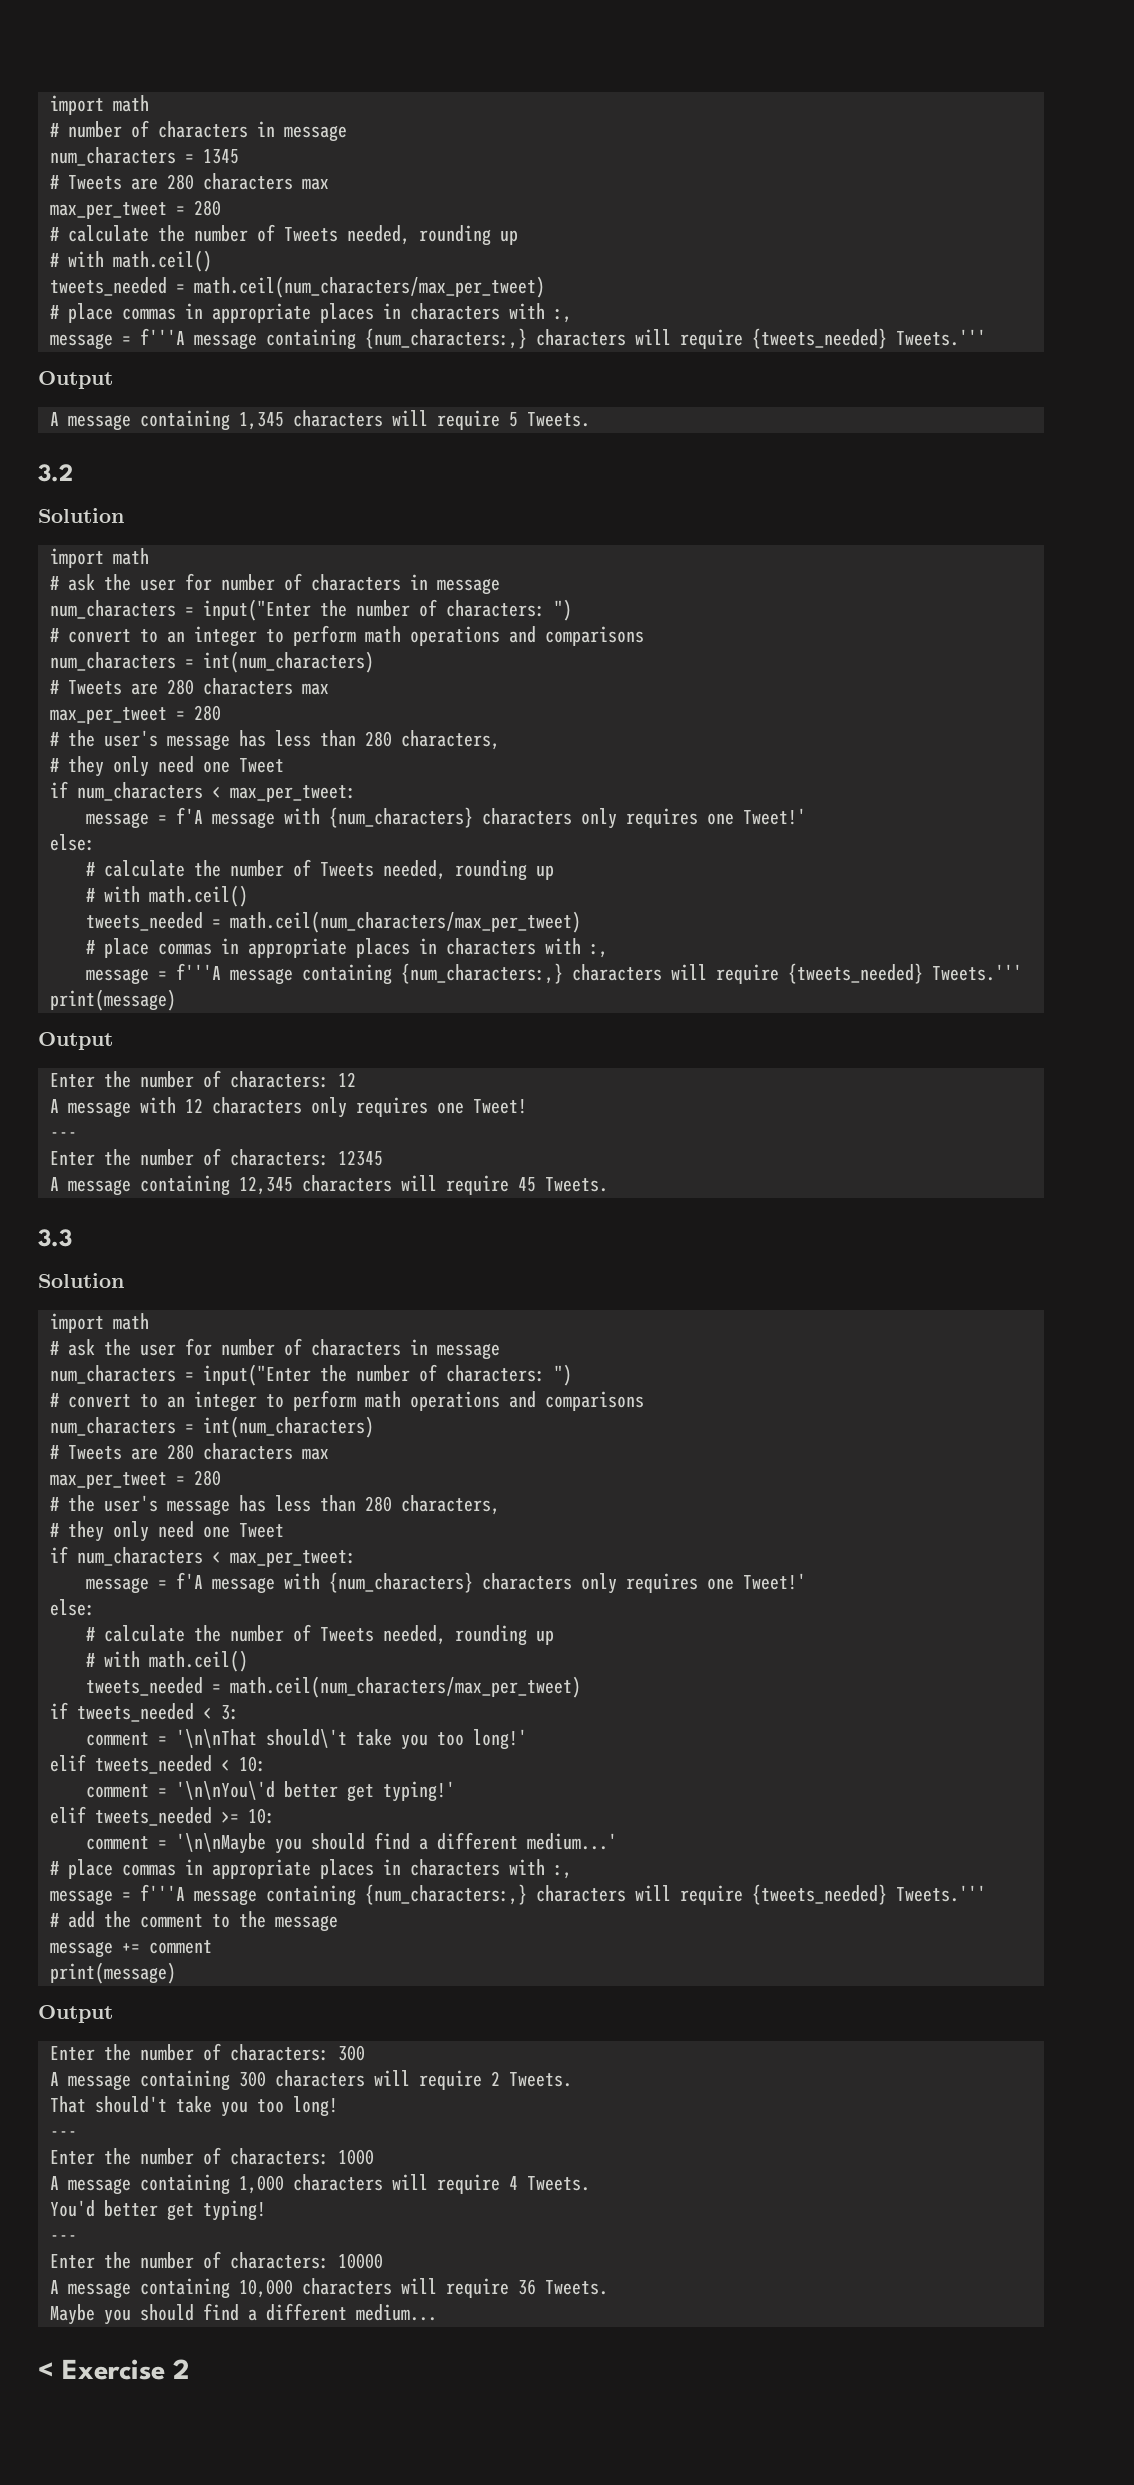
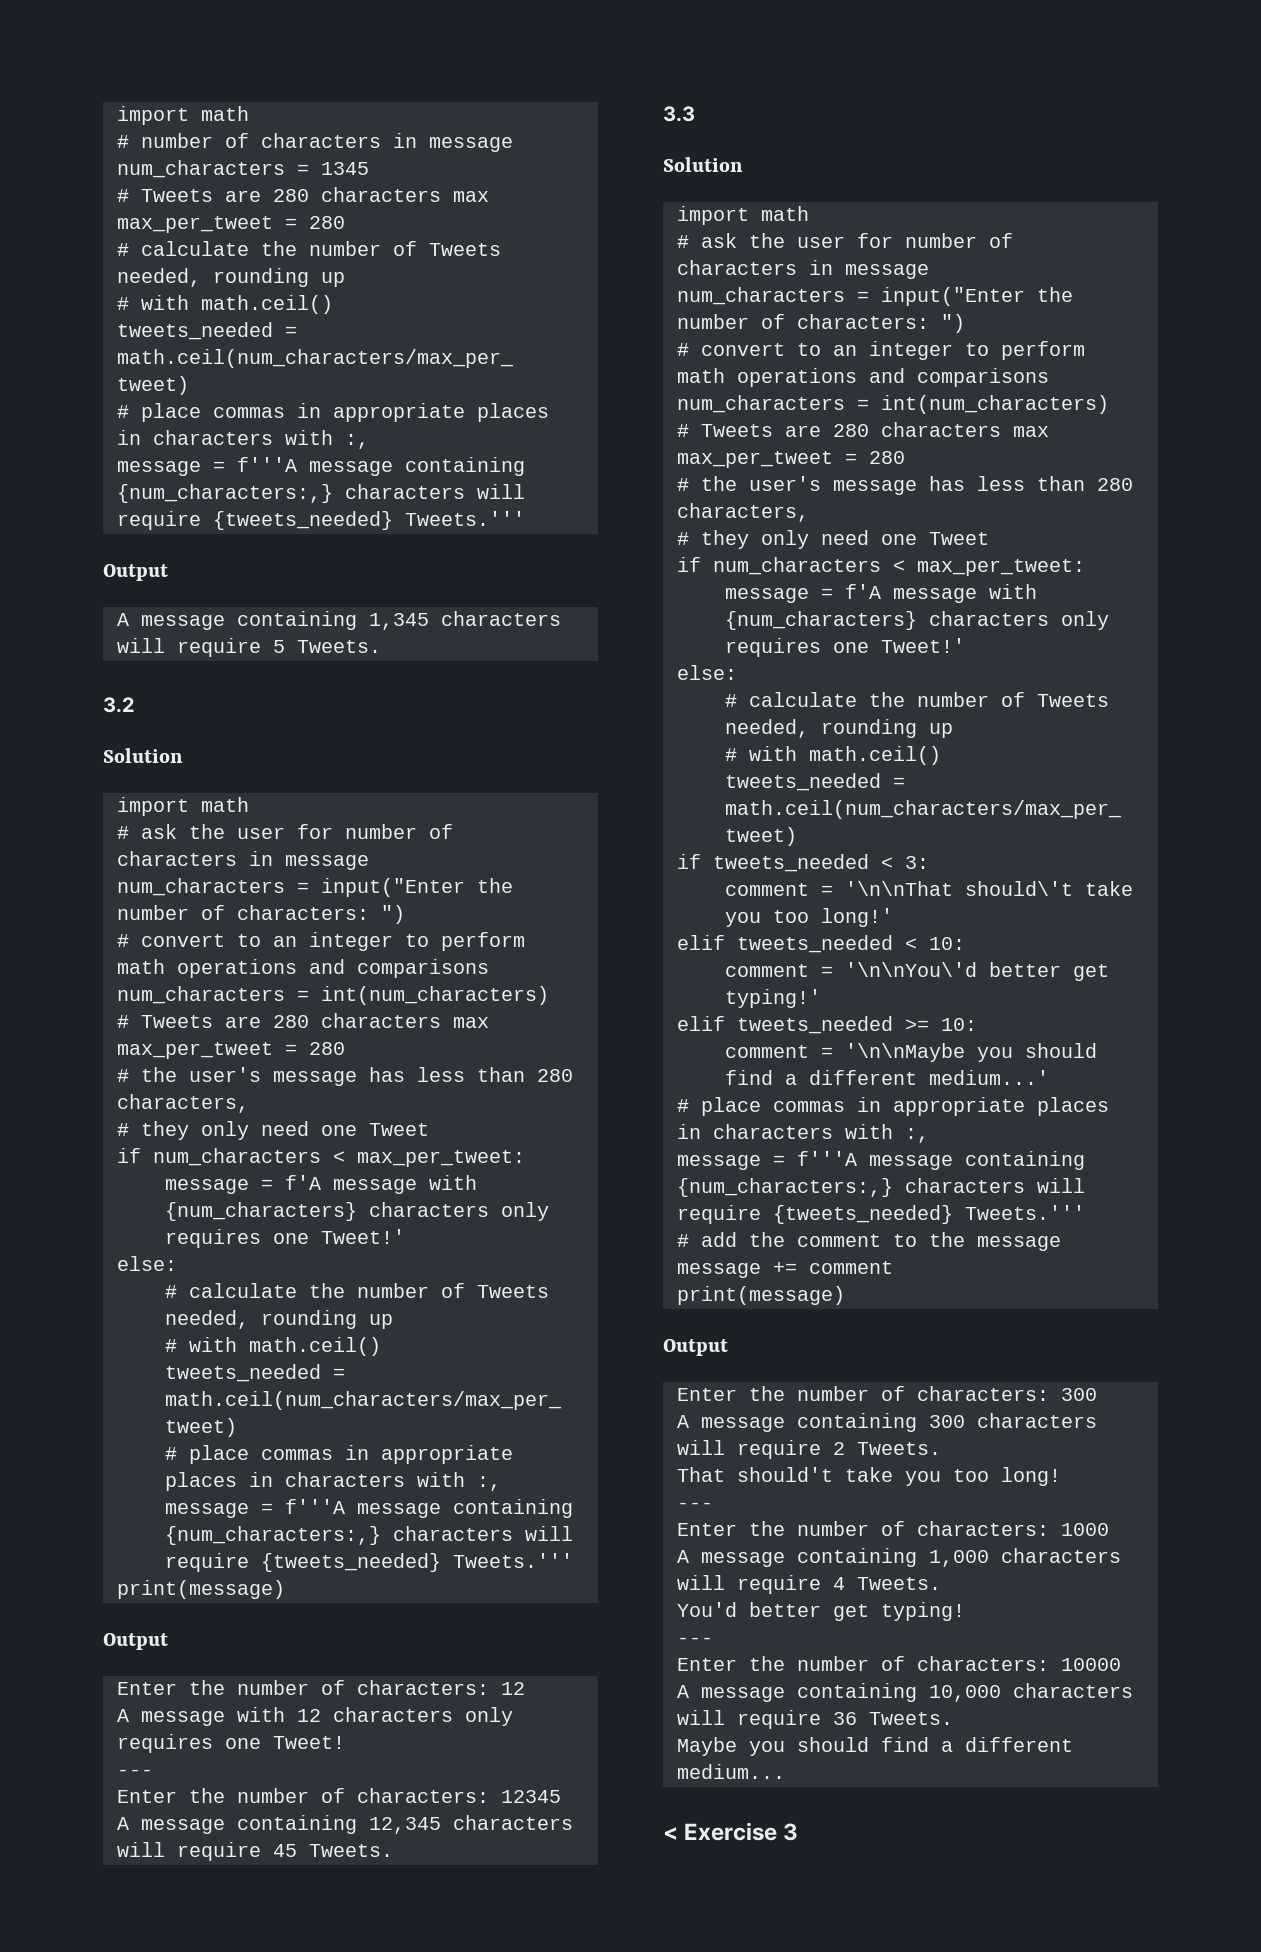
[173,2359,189,2379] 2 -> [783,1823,799,1841] 3

